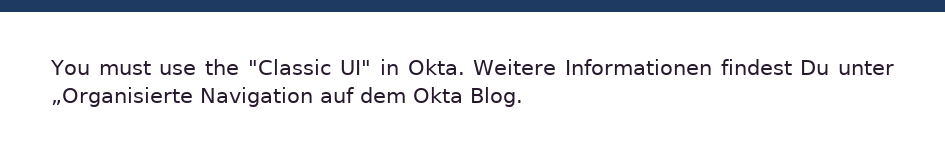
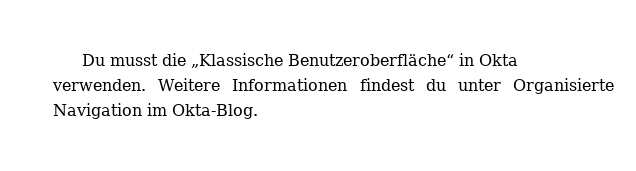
[50,59,894,75] [51,87,523,107] You must use the "Classic UI" in Okta. Weitere Informationen findest Du unter „Organisierte Navigation auf dem Okta Blog. -> [81,53,518,68] [52,78,614,94] [53,103,258,119] Du musst die „Klassische Benutzeroberfläche“ in Okta verwenden. Weitere Informationen findest du unter Organisierte Navigation im Okta-Blog.

